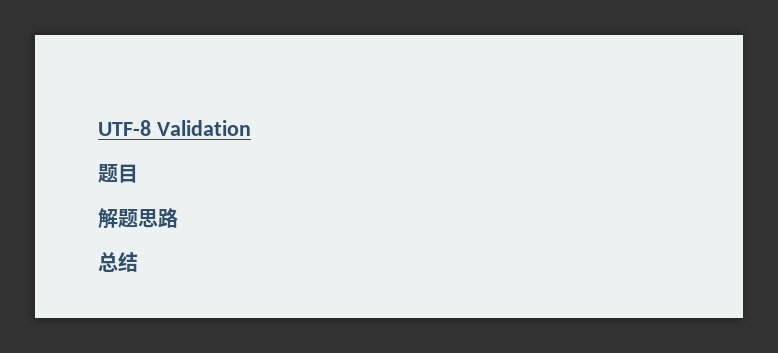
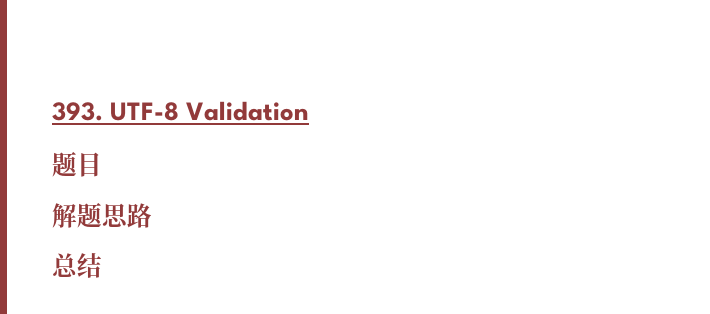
(98, 128) none -> [52,102,103,121] 393.

